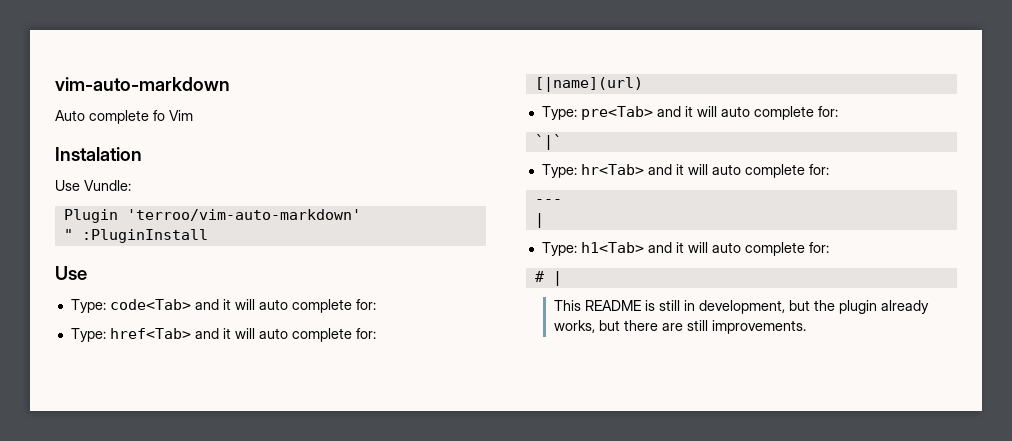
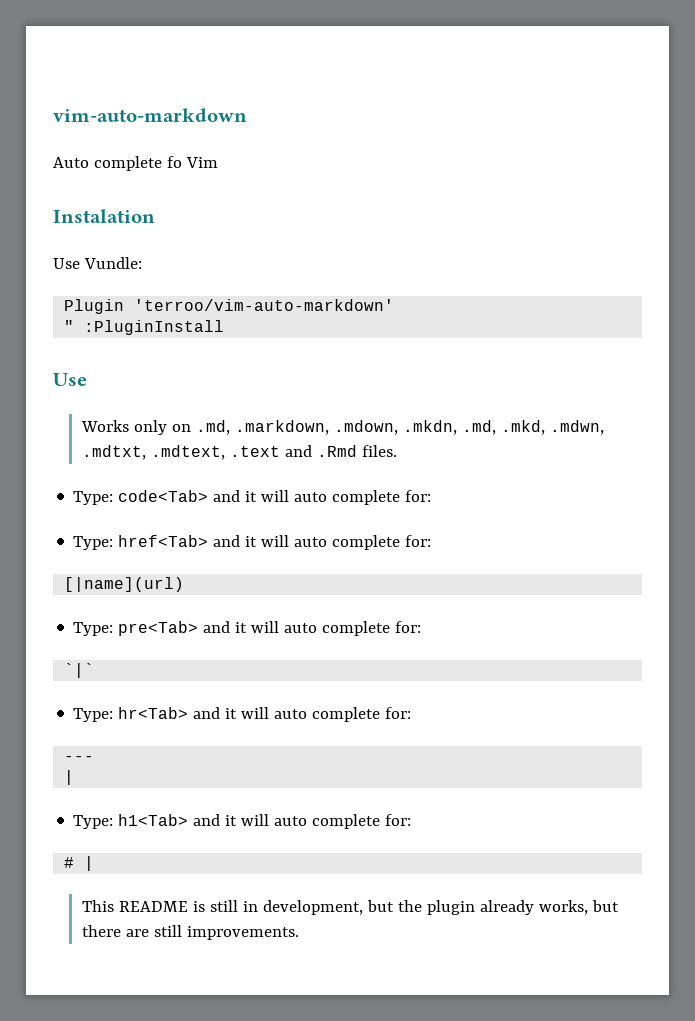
(87, 273) none -> [80,420,604,435] [81,445,397,460] // Works only on .md, .markdown, .mdown, .mkdn, .md, .mkd, .mdwn, .mdtxt, .mdtext, .text and .Rmd files.

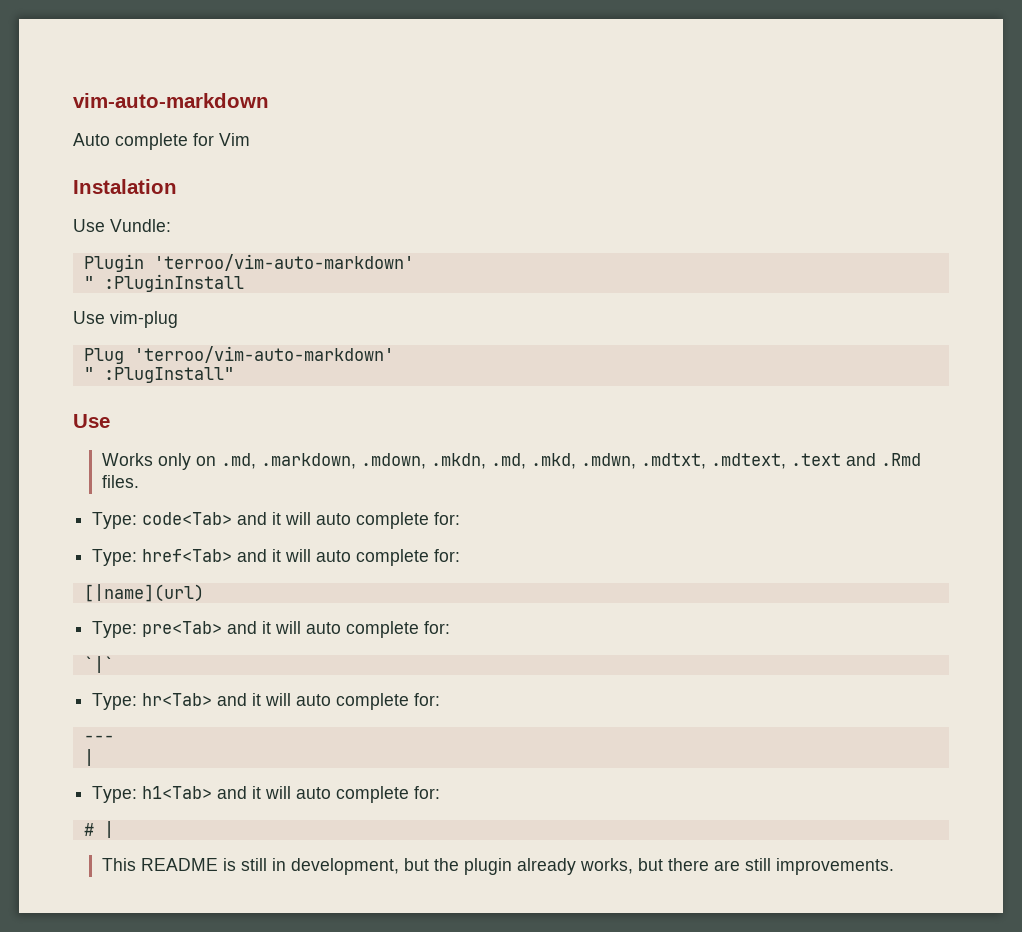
[166,156,182,168] fo -> [193,133,214,146] for
(225, 327) none -> [73,311,178,328] [83,346,394,364] [83,367,234,383] // Use vim-plug // Plug 'terroo/vim-auto-markdown' // " :PlugInstall"

